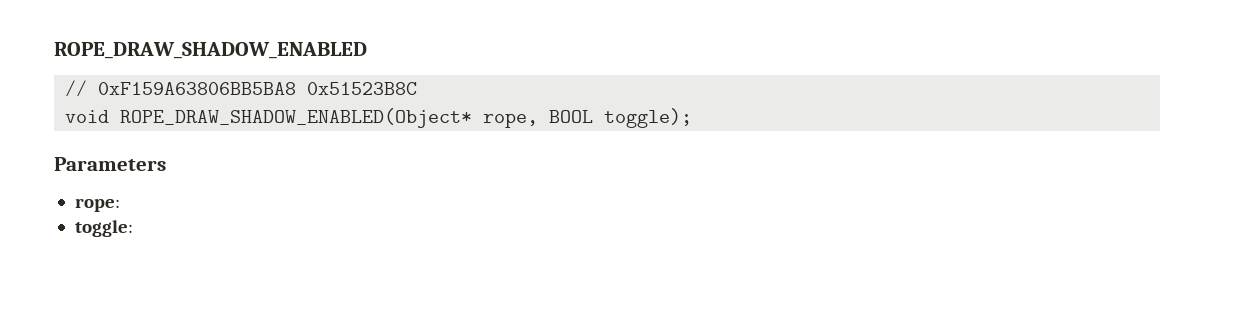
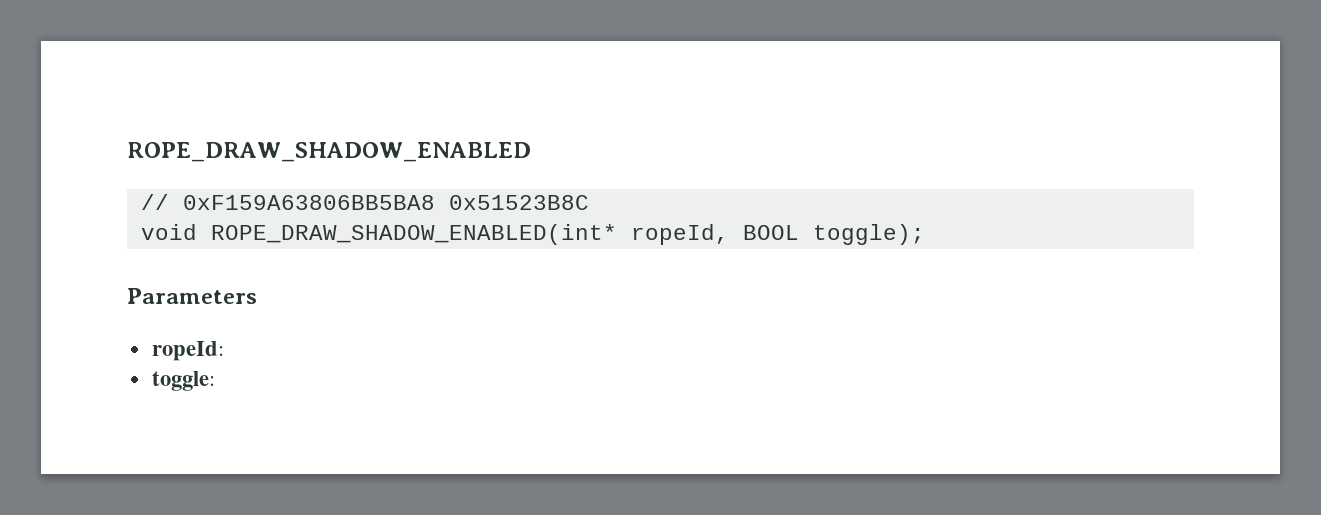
[120,108,539,128] ROPE_DRAW_SHADOW_ENABLED(Object* rope, -> [210,224,729,245] ROPE_DRAW_SHADOW_ENABLED(int* ropeId,
[74,198,120,212] rope: -> [151,341,224,361] ropeId:

